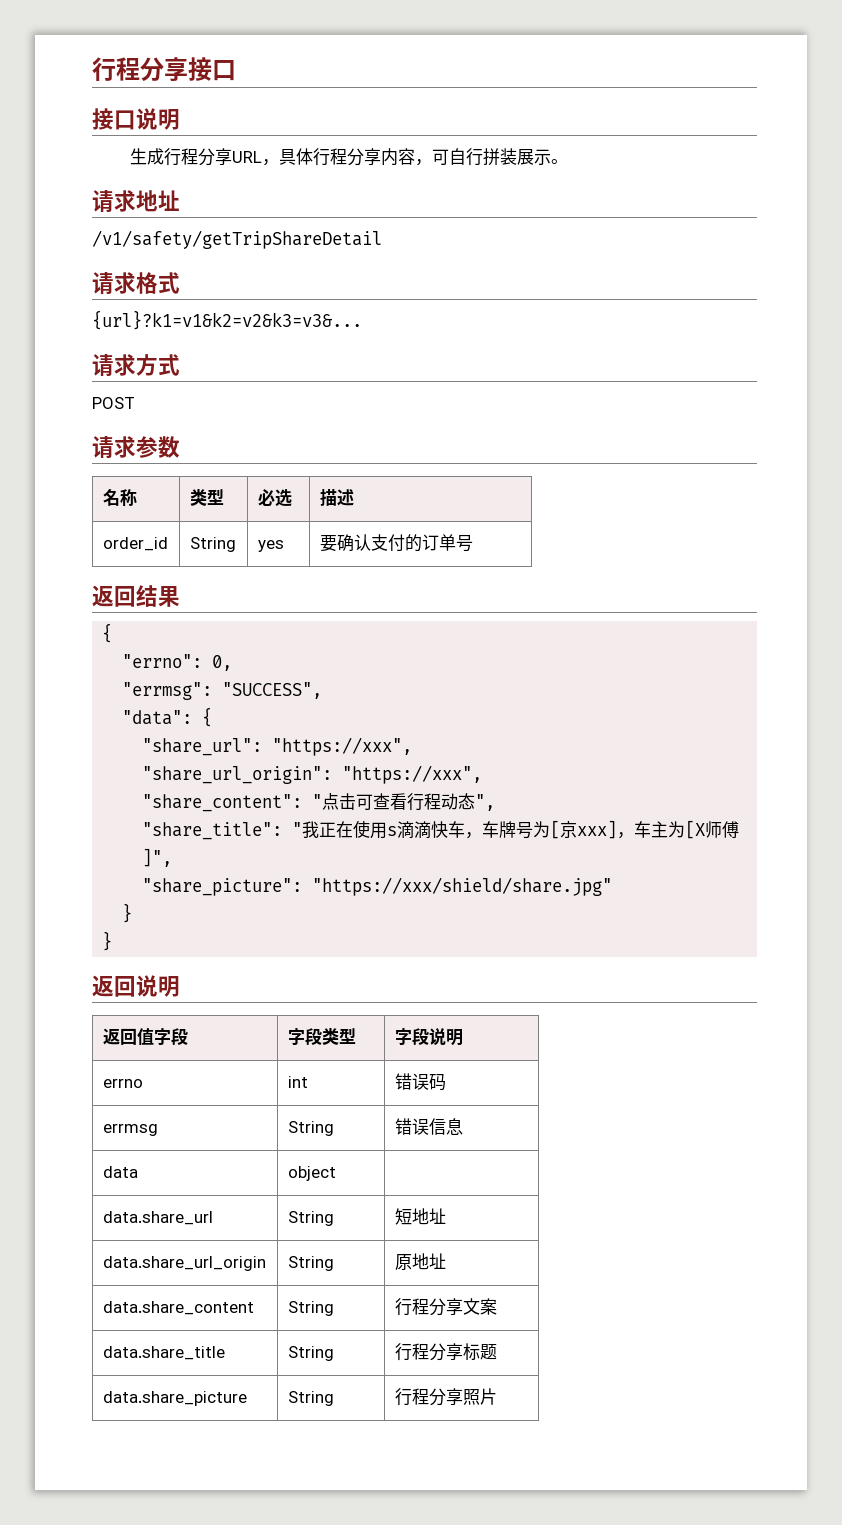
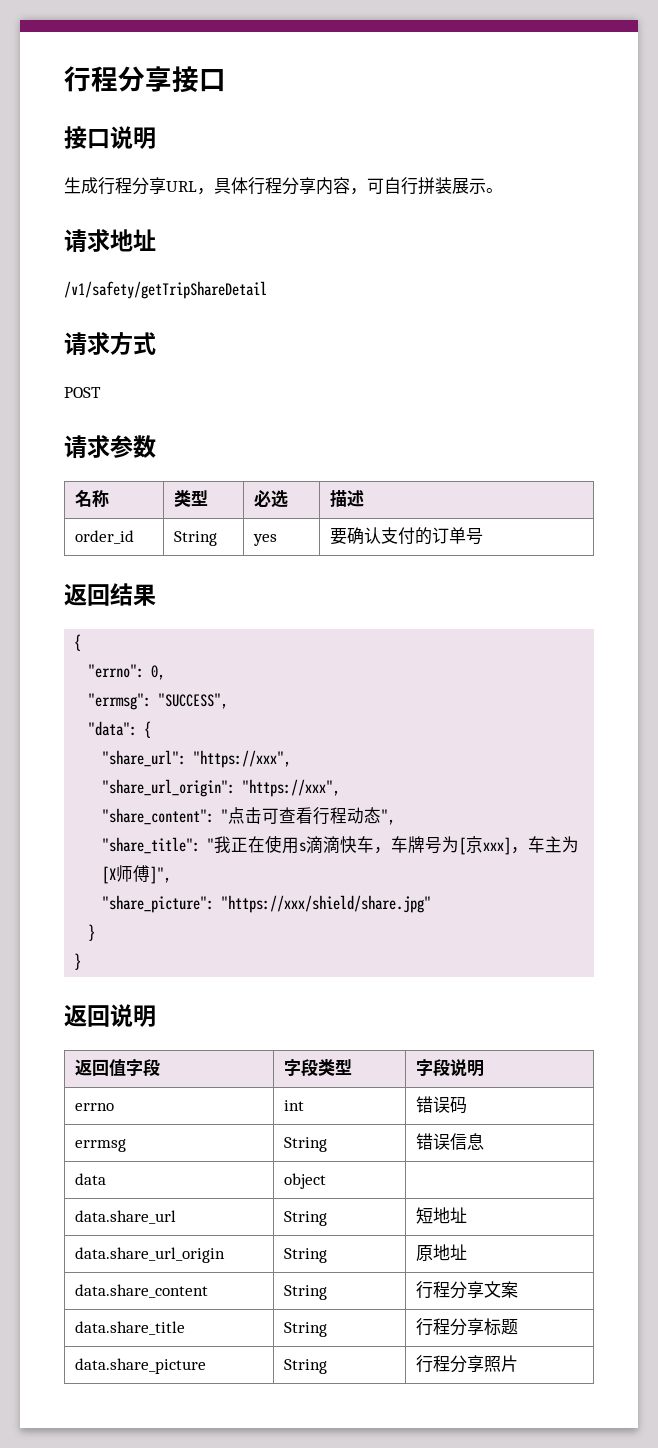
[92,272,180,295] [92,310,362,330] // 请求格式 // {url}?k1=v1&k2=v2&k3=v3&... -> (267, 290) none

